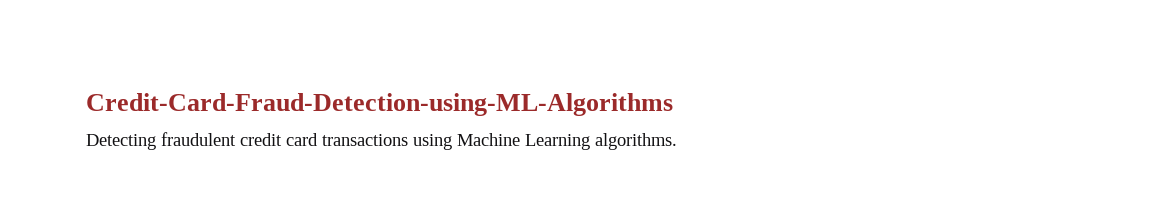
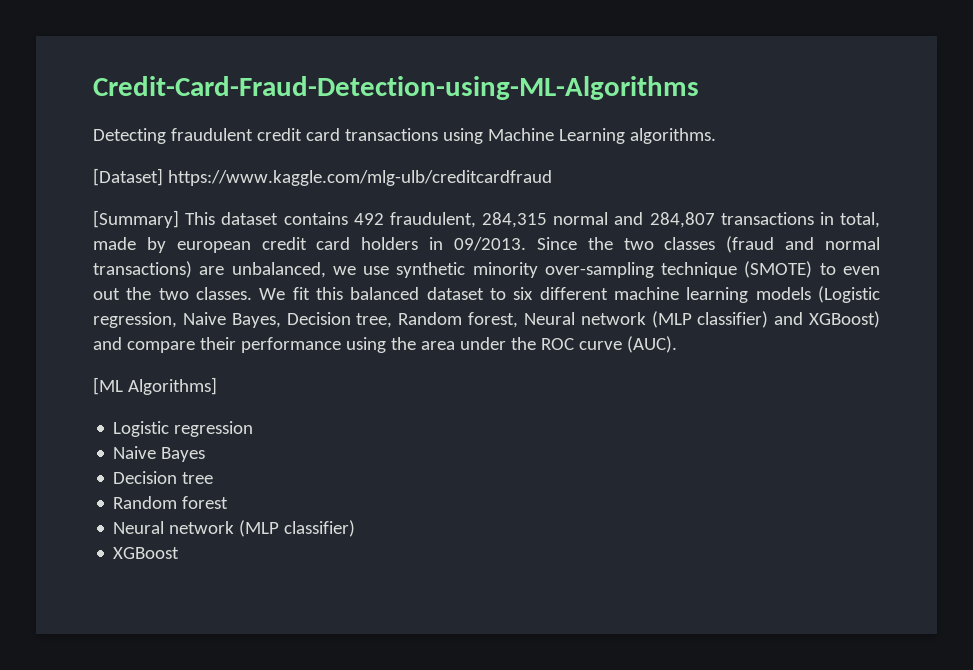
(677, 141) none -> [93,168,552,186] [93,210,880,228] [93,236,881,253] [93,261,880,278] [93,286,880,303] [93,311,880,328] [93,336,677,353] [93,377,217,395] [113,421,254,437] [113,446,206,462] [113,471,214,484] [113,496,229,509] [113,520,356,537] [113,547,180,559] // [Dataset] https://www.kaggle.com/mlg-ulb/creditcardfraud // [Summary] This dataset contains 492 fraudulent, 284,315 normal and 284,807 transactions in total, made by european credit card holders in 09/2013. Since the two classes (fraud and normal transactions) are unbalanced, we use synthetic minority over-sampling technique (SMOTE) to even out the two classes. We fit this balanced dataset to six different machine learning models (Logistic regression, Naive Bayes, Decision tree, Random forest, Neural network (MLP classifier) and XGBoost) and compare their performance using the area under the ROC curve (AUC). // [ML Algorithms] // Logistic regression // Naive Bayes // Decision tree // Random forest // Neural network (MLP classifier) // XGBoost

